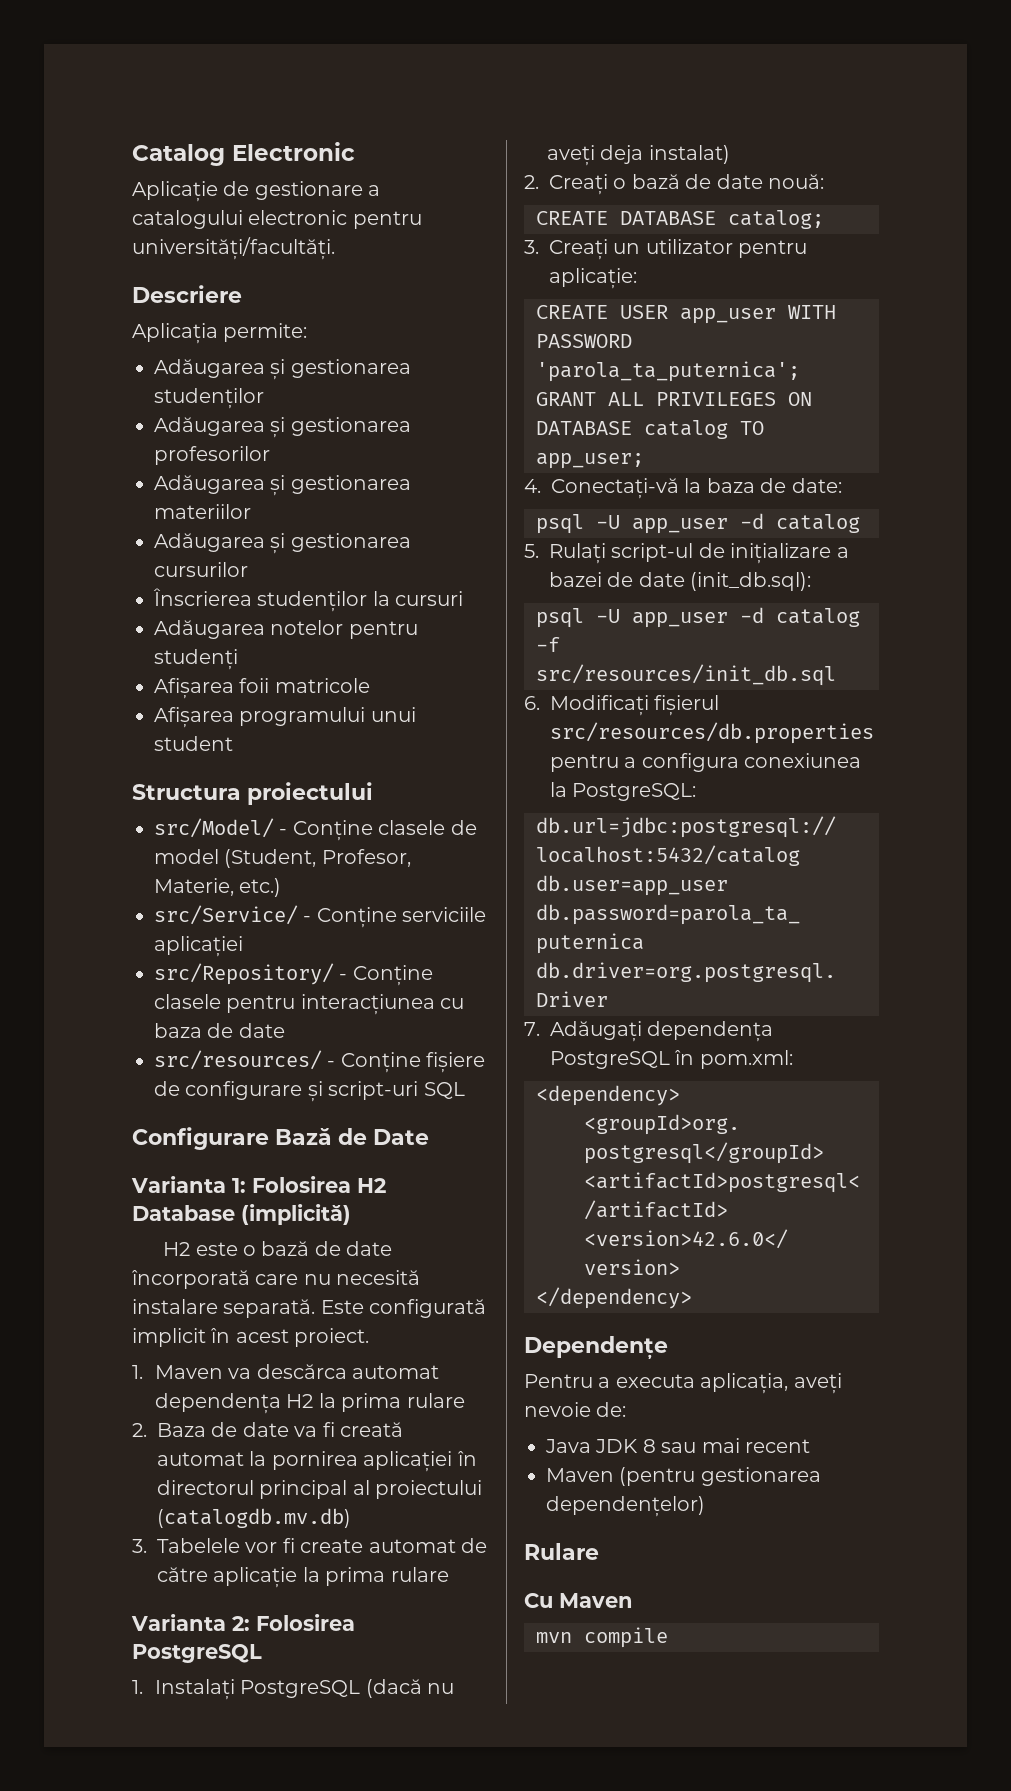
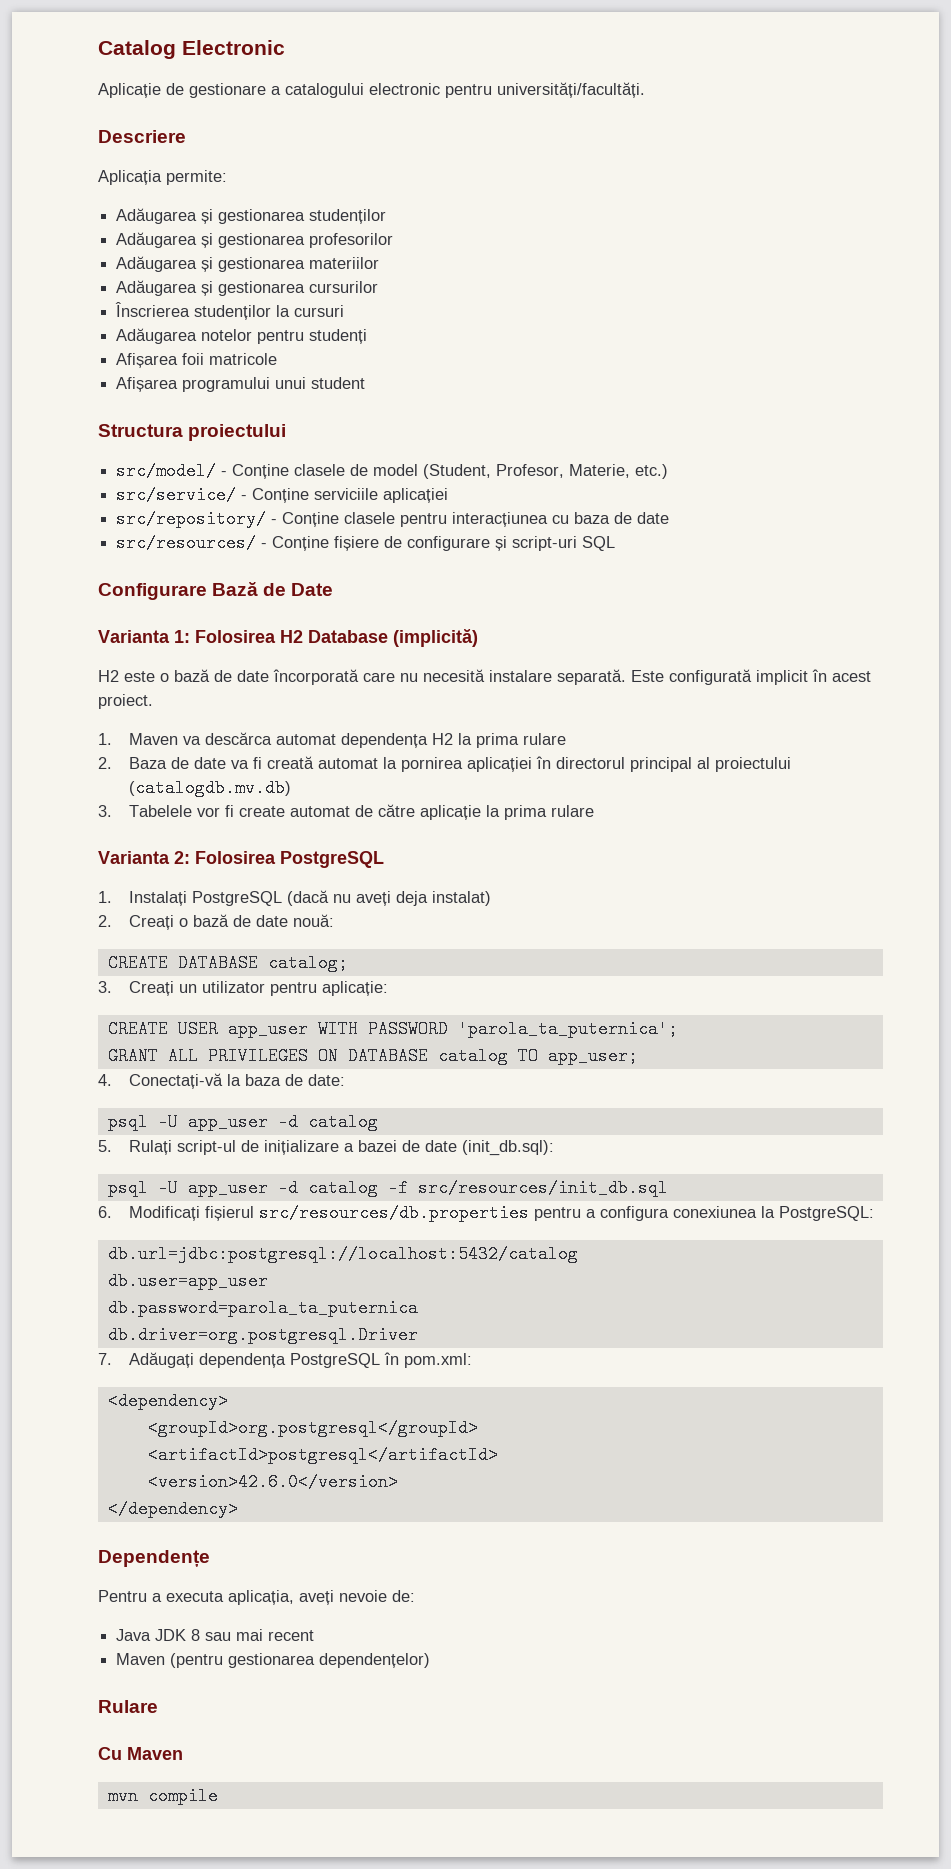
[154,818,274,838] src/Model/ -> [116,462,217,480] src/model/
[154,905,298,925] src/Service/ -> [116,486,237,504] src/service/
[154,963,334,985] src/Repository/ -> [116,510,267,528] src/repository/

